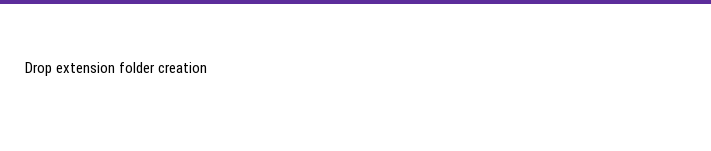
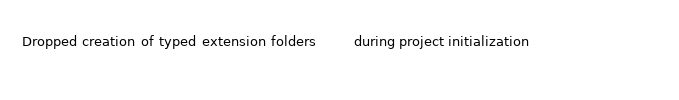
[25,62,208,76] Drop extension folder creation -> [22,35,529,49] Dropped creation of typed extension folders during project initialization

